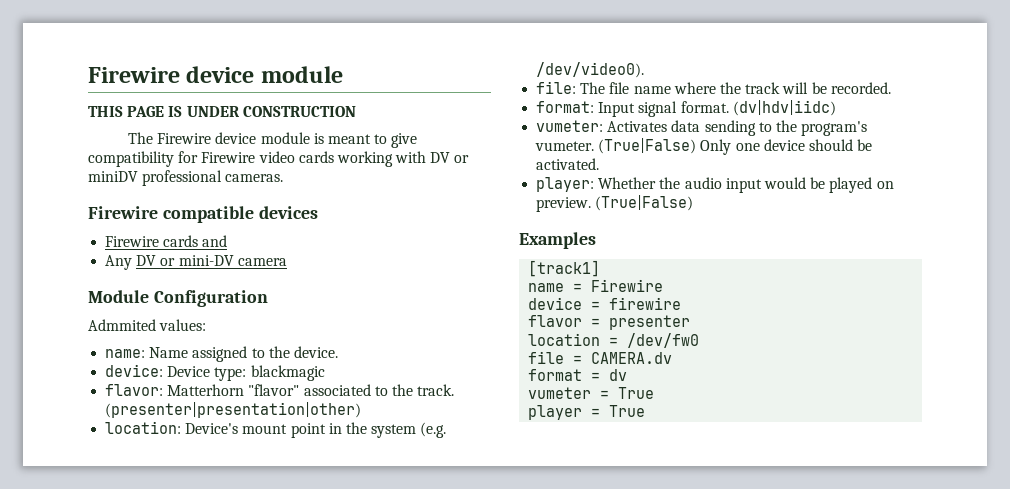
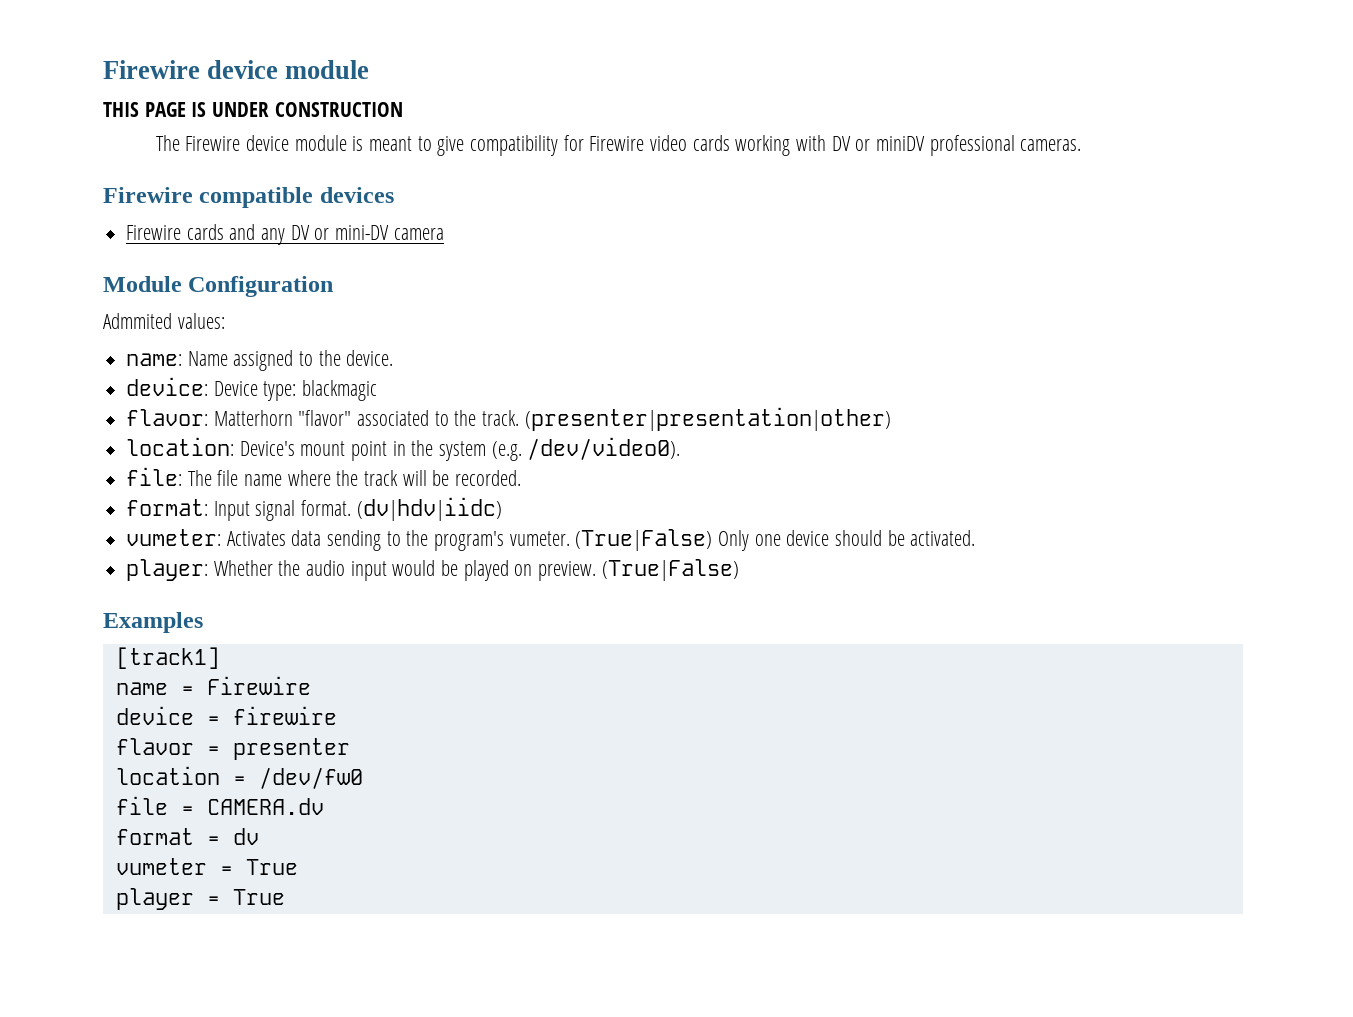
[105,255,133,270] // Any -> [261,228,286,245] any

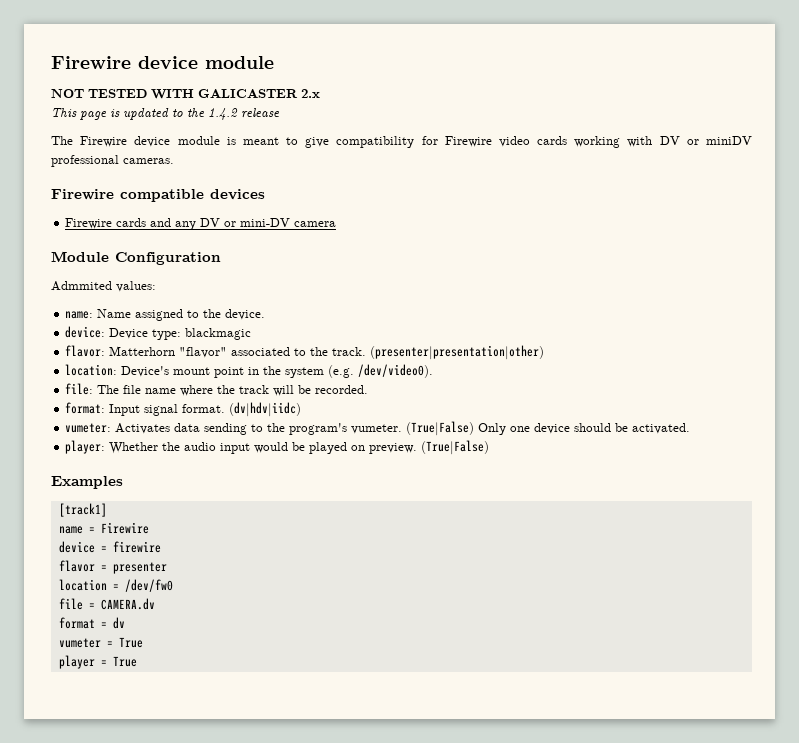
[103,102,403,117] THIS PAGE IS UNDER CONSTRUCTION -> [51,89,320,99] [51,108,280,120] NOT TESTED WITH GALICASTER 2.x // This page is updated to the 1.4.2 release

